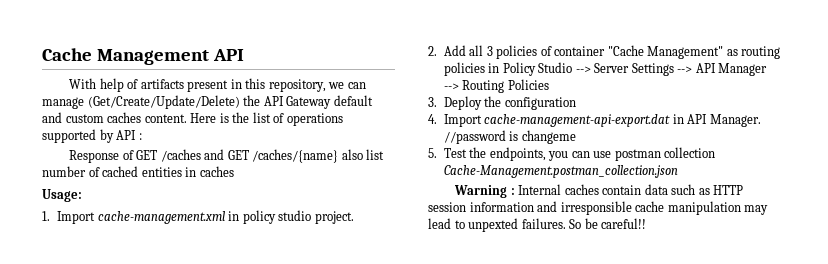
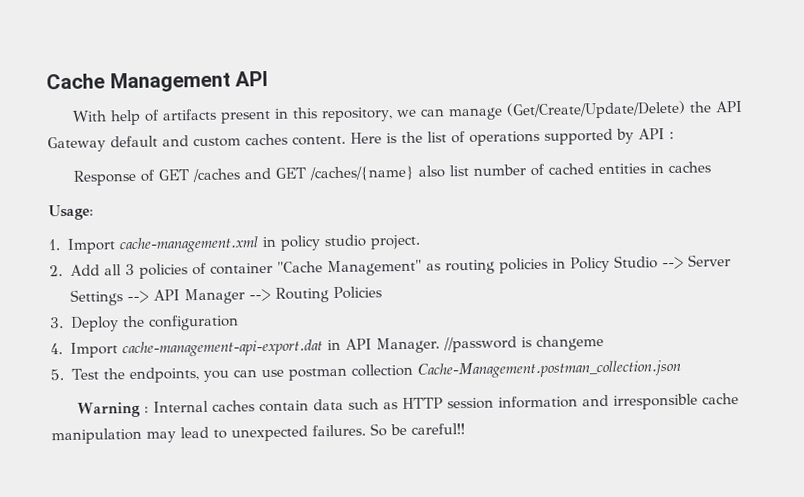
[468,218,519,232] unpexted -> [231,425,308,442] unexpected

